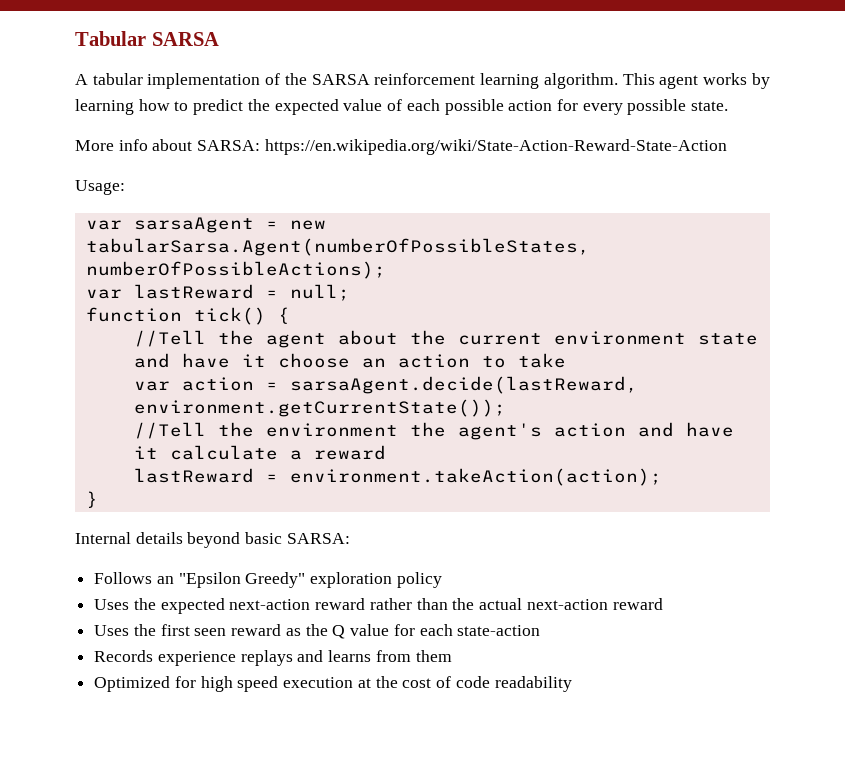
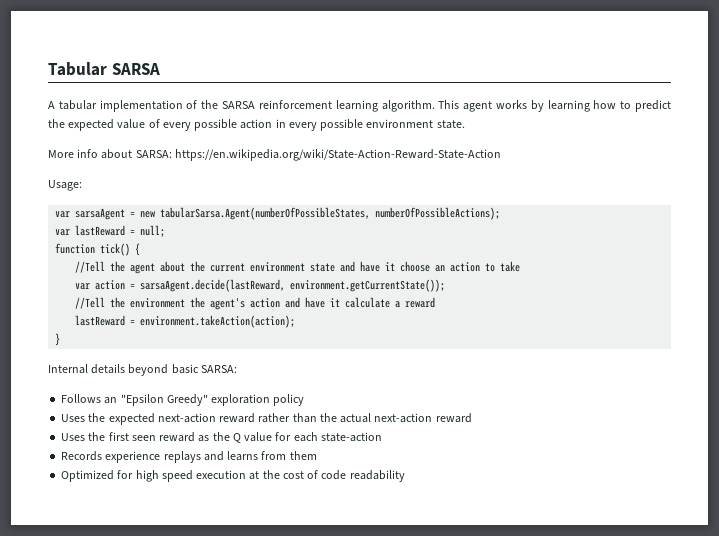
[406,99,440,111] each -> [162,122,191,131] every
[556,99,687,115] for every possible -> [275,119,434,131] in every possible environment

